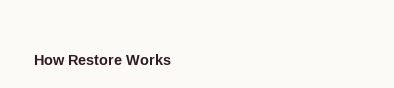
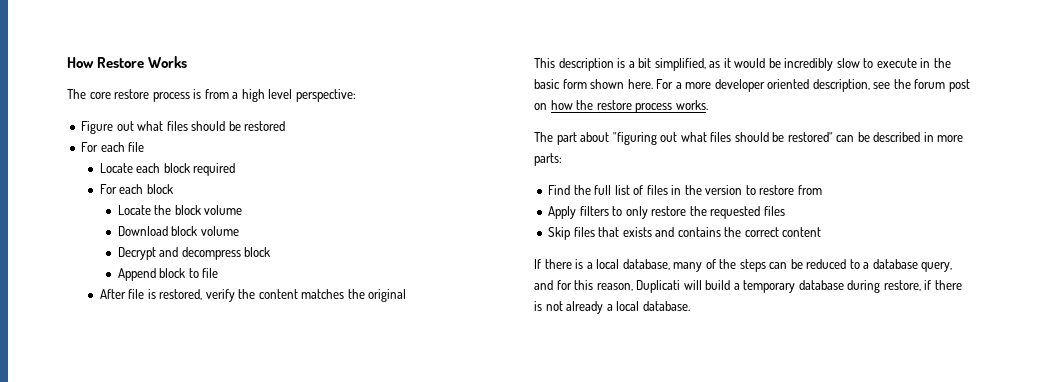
(171, 59) none -> [67,89,356,102] [81,121,286,134] [81,142,145,152] [99,163,236,176] [99,184,173,194] [117,205,243,215] [117,226,239,236] [117,247,271,260] [117,268,219,281] [99,289,407,302] [534,58,951,71] [534,79,970,92] [534,100,708,113] [534,132,964,145] [534,153,562,166] [548,185,822,195] [548,206,785,219] [548,227,822,240] [534,259,953,272] [534,280,962,293] [534,301,690,314] // The core restore process is from a high level perspective: // Figure out what files should be restored // For each file // Locate each block required // For each block // Locate the block volume // Download block volume // Decrypt and decompress block // Append block to file // After file is restored, verify the content matches the original // This description is a bit simplified, as it would be incredibly slow to execute in the basic form shown here. For a more developer oriented description, see the forum post on how the restore process works. // The part about "figuring out what files should be restored" can be described in more parts: // Find the full list of files in the version to restore from // Apply filters to only restore the requested files // Skip files that exists and contains the correct content // If there is a local database, many of the steps can be reduced to a database query, and for this reason, Duplicati will build a temporary database during restore, if there is not already a local database.

